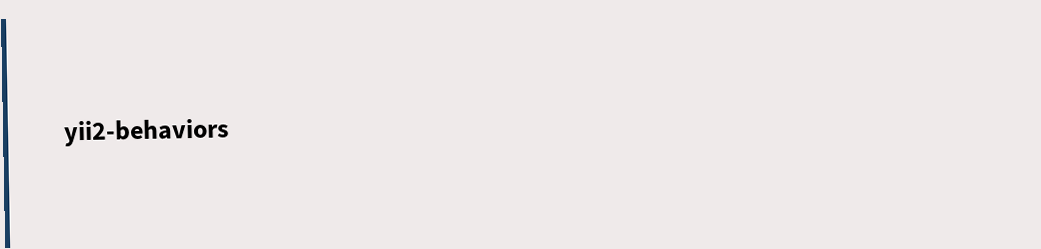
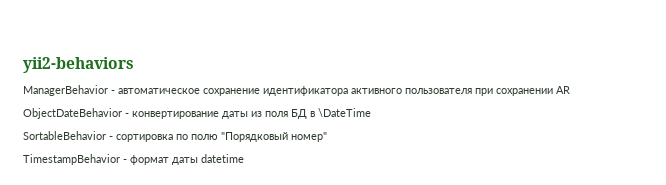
(230, 132) none -> [23,85,570,96] [23,108,371,119] [23,131,327,142] [23,154,244,165] // ManagerBehavior - автоматическое сохранение идентификатора активного пользователя при сохранении AR // ObjectDateBehavior - конвертирование даты из поля БД в \DateTime // SortableBehavior - сортировка по полю "Порядковый номер" // TimestampBehavior - формат даты datetime

